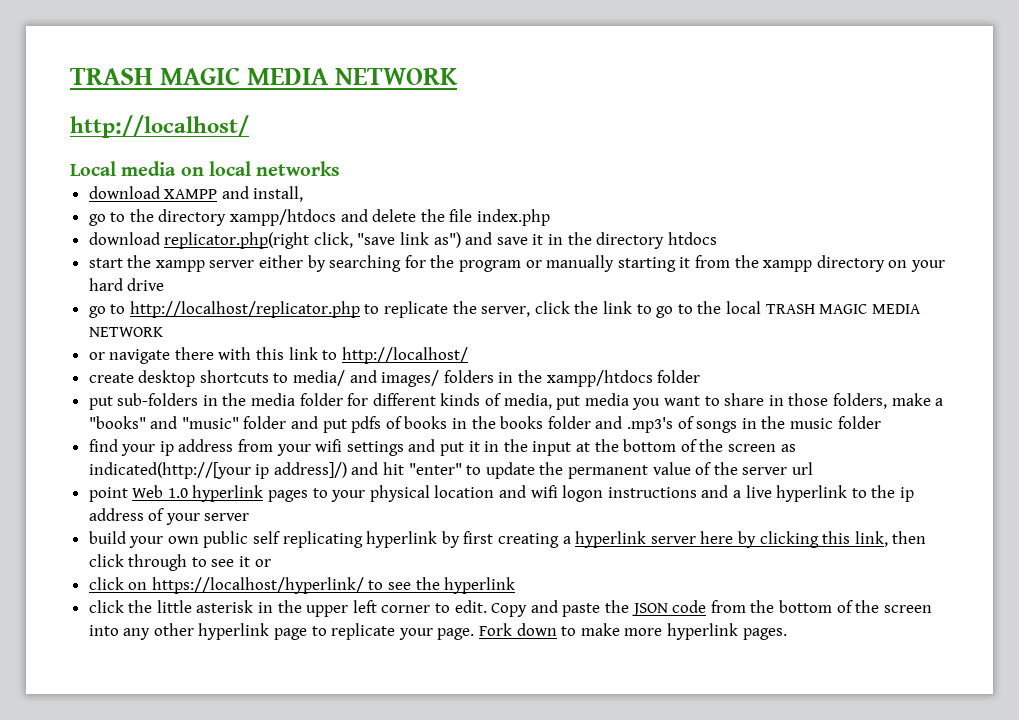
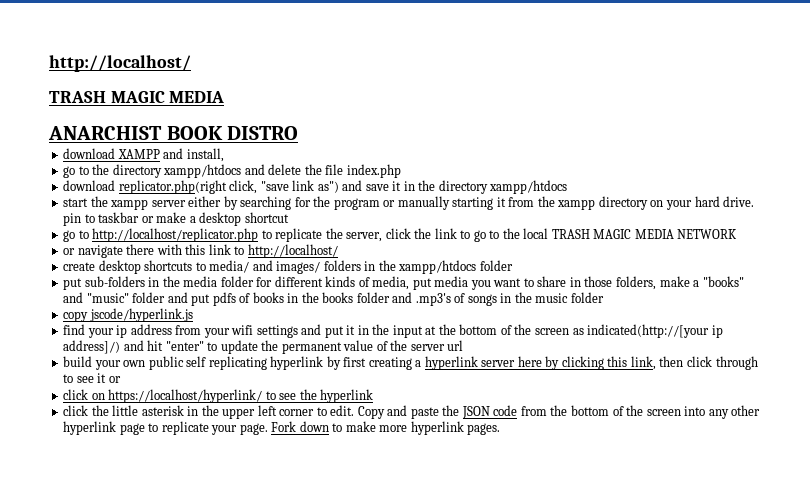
[70,67,459,85] [70,115,249,138] [70,161,341,176] TRASH MAGIC MEDIA NETWORK // http://localhost/ // Local media on local networks -> [49,55,191,72] [49,91,225,103] [48,126,299,140] http://localhost/ // TRASH MAGIC MEDIA // ANARCHIST BOOK DISTRO
[667,232,717,245] htdocs -> [489,180,568,194] xampp/htdocs
[127,278,165,291] drive -> [723,196,755,207] [63,212,289,226] drive. pin to taskbar or make a desktop shortcut
(881, 422) none -> [63,308,193,322] // copy jscode/hyperlink.js
[88,485,914,502] [88,508,250,525] // point Web 1.0 hyperlink pages to your physical location and wifi logon instructions and a live hyperlink to the ip address of your server -> (464, 345) none

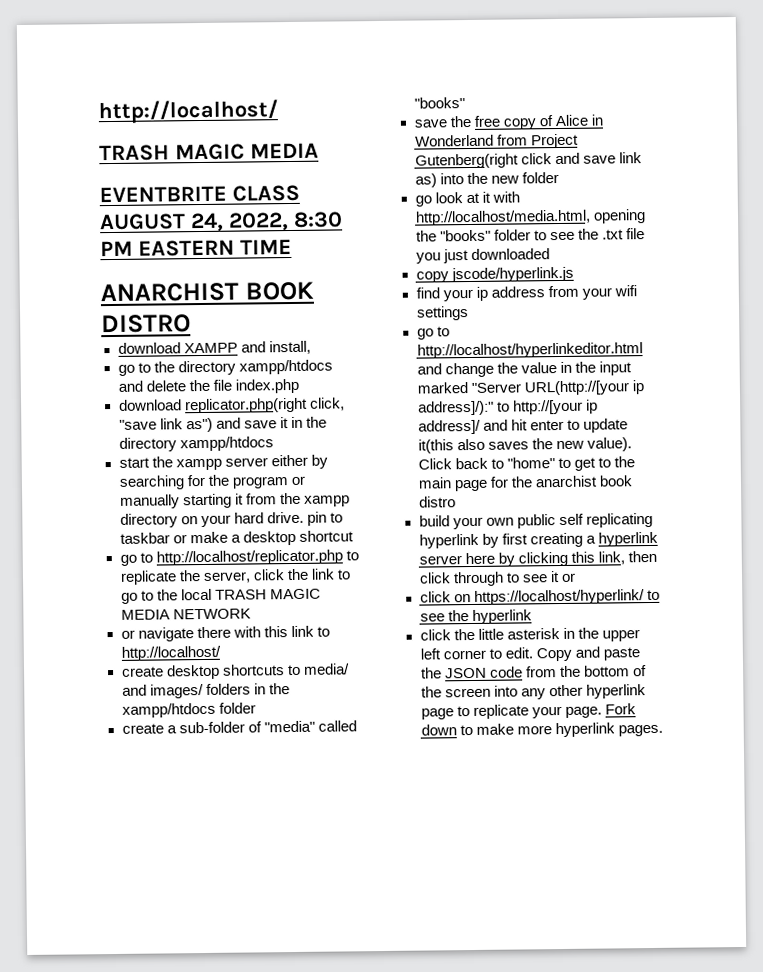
(225, 97) none -> [99,184,300,203] [99,211,343,232] [100,238,292,257] // EVENTBRITE CLASS AUGUST 24, 2022, 8:30 PM EASTERN TIME
[63,276,744,290] [63,292,604,306] put sub-folders in the media folder for different kinds of media, put media you want to share in those folders, make a "books" and "music" folder and put pdfs of books in the books folder and .mp3's of songs in the music folder -> [121,720,357,734] [413,97,465,109] [413,114,603,130] [414,133,579,149] [414,152,642,169] [414,172,559,188] [414,191,520,207] [414,209,646,226] [415,228,645,242] [415,248,550,264] create a sub-folder of "media" called "books" // save the free copy of Alice in Wonderland from Project Gutenberg(right click and save link as) into the new folder // go look at it with http://localhost/media.html, opening the "books" folder to see the .txt file you just downloaded
[301,324,723,338] [63,340,121,354] and put it in the input at the bottom of the screen as indicated(http://[your ip address]/) -> [416,326,450,340] [416,342,643,359] [416,361,632,378] [416,380,644,396] [417,399,598,416] [417,419,481,435] // go to http://localhost/hyperlinkeditor.html and change the value in the input marked "Server URL(http://[your ip address]/):" to http://[your ip address]/
[165,341,204,351] "enter" -> [529,419,564,431] enter
[261,340,464,354] the permanent value of the server url -> [417,437,632,454] [417,456,635,471] [417,475,633,492] [418,496,456,508] it(this also saves the new value). Click back to "home" to get to the main page for the anarchist book distro

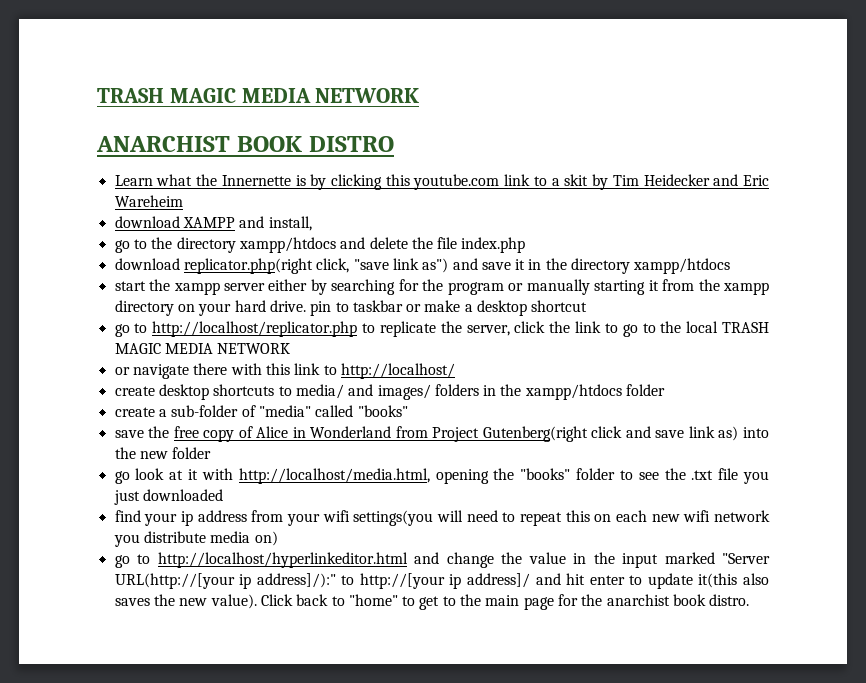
[98,99,278,125] [99,142,319,162] [99,184,300,203] [99,211,343,232] [100,238,292,257] [100,281,314,303] [101,314,191,334] http://localhost/ // TRASH MAGIC MEDIA // EVENTBRITE CLASS AUGUST 24, 2022, 8:30 PM EASTERN TIME // ANARCHIST BOOK DISTRO -> [97,88,420,103] [96,136,394,152] [114,174,770,190] [114,195,183,207] TRASH MAGIC MEDIA NETWORK // ANARCHIST BOOK DISTRO // Learn what the Innernette is by clicking this youtube.com link to a skit by Tim Heidecker and Eric Wareheim
[415,266,574,283] // copy jscode/hyperlink.js -> (223, 495) none
[415,306,469,321] settings -> [353,510,770,526] [113,531,278,547] settings(you will need to repeat this on each new wifi network you distribute media on)
[418,496,456,508] [418,512,653,530] [418,531,658,549] [418,550,657,567] [418,571,576,587] [419,589,660,605] [419,609,532,625] [419,627,640,642] [419,646,640,662] [420,665,647,679] [420,684,646,700] [420,703,636,720] [420,722,663,738] distro // build your own public self replicating hyperlink by first creating a hyperlink server here by clicking this link, then click through to see it or // click on https://localhost/hyperlink/ to see the hyperlink // click the little asterisk in the upper left corner to edit. Copy and paste the JSON code from the bottom of the screen into any other hyperlink page to replicate your page. Fork down to make more hyperlink pages. -> [709,594,750,606] distro.

